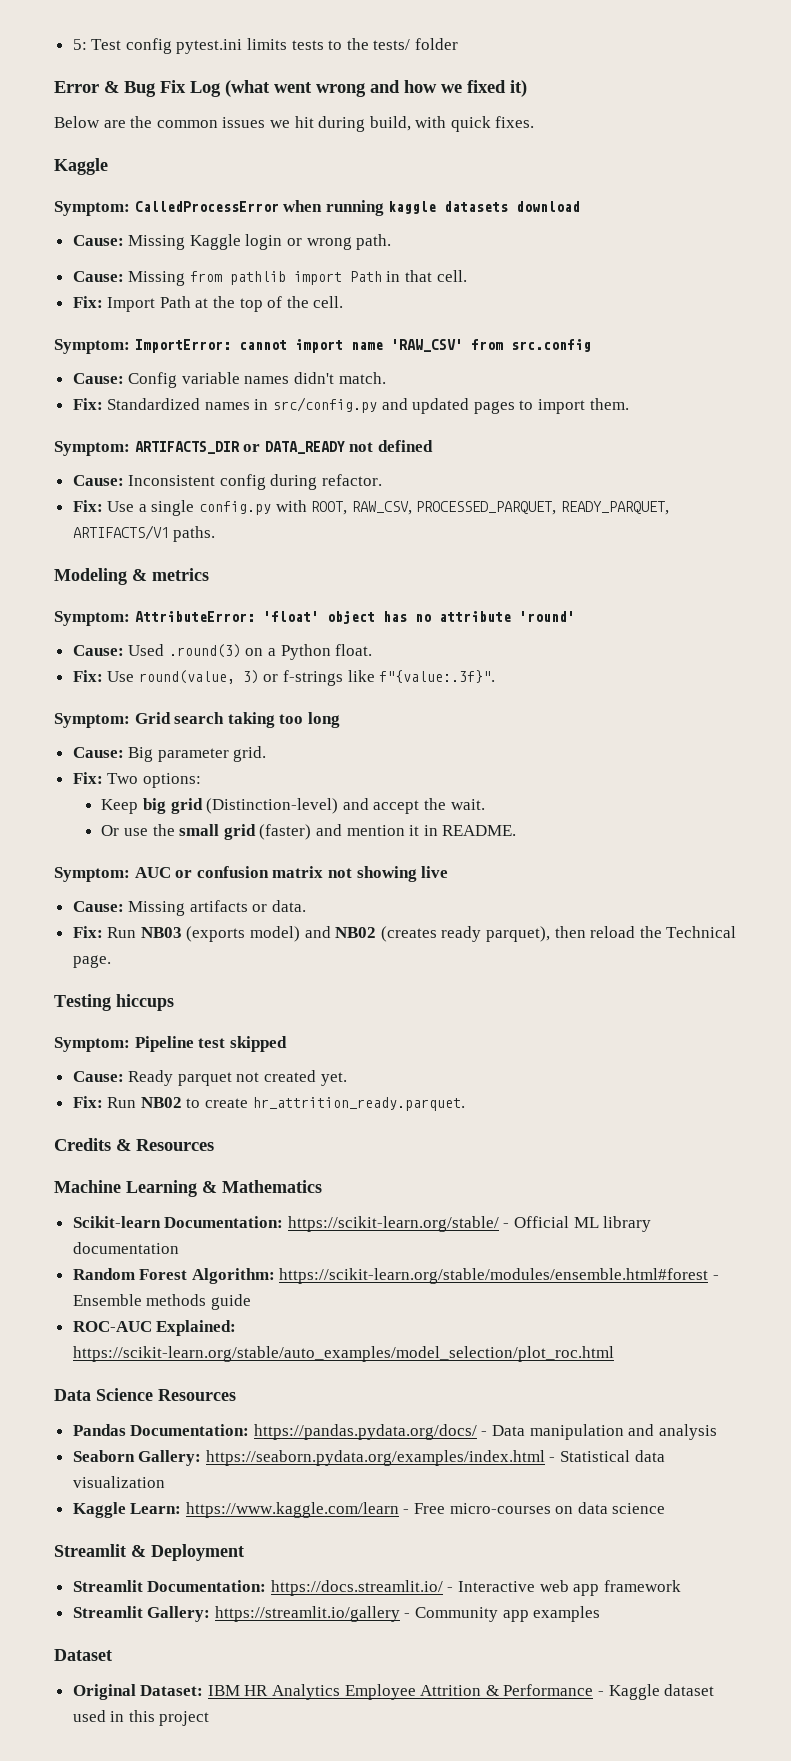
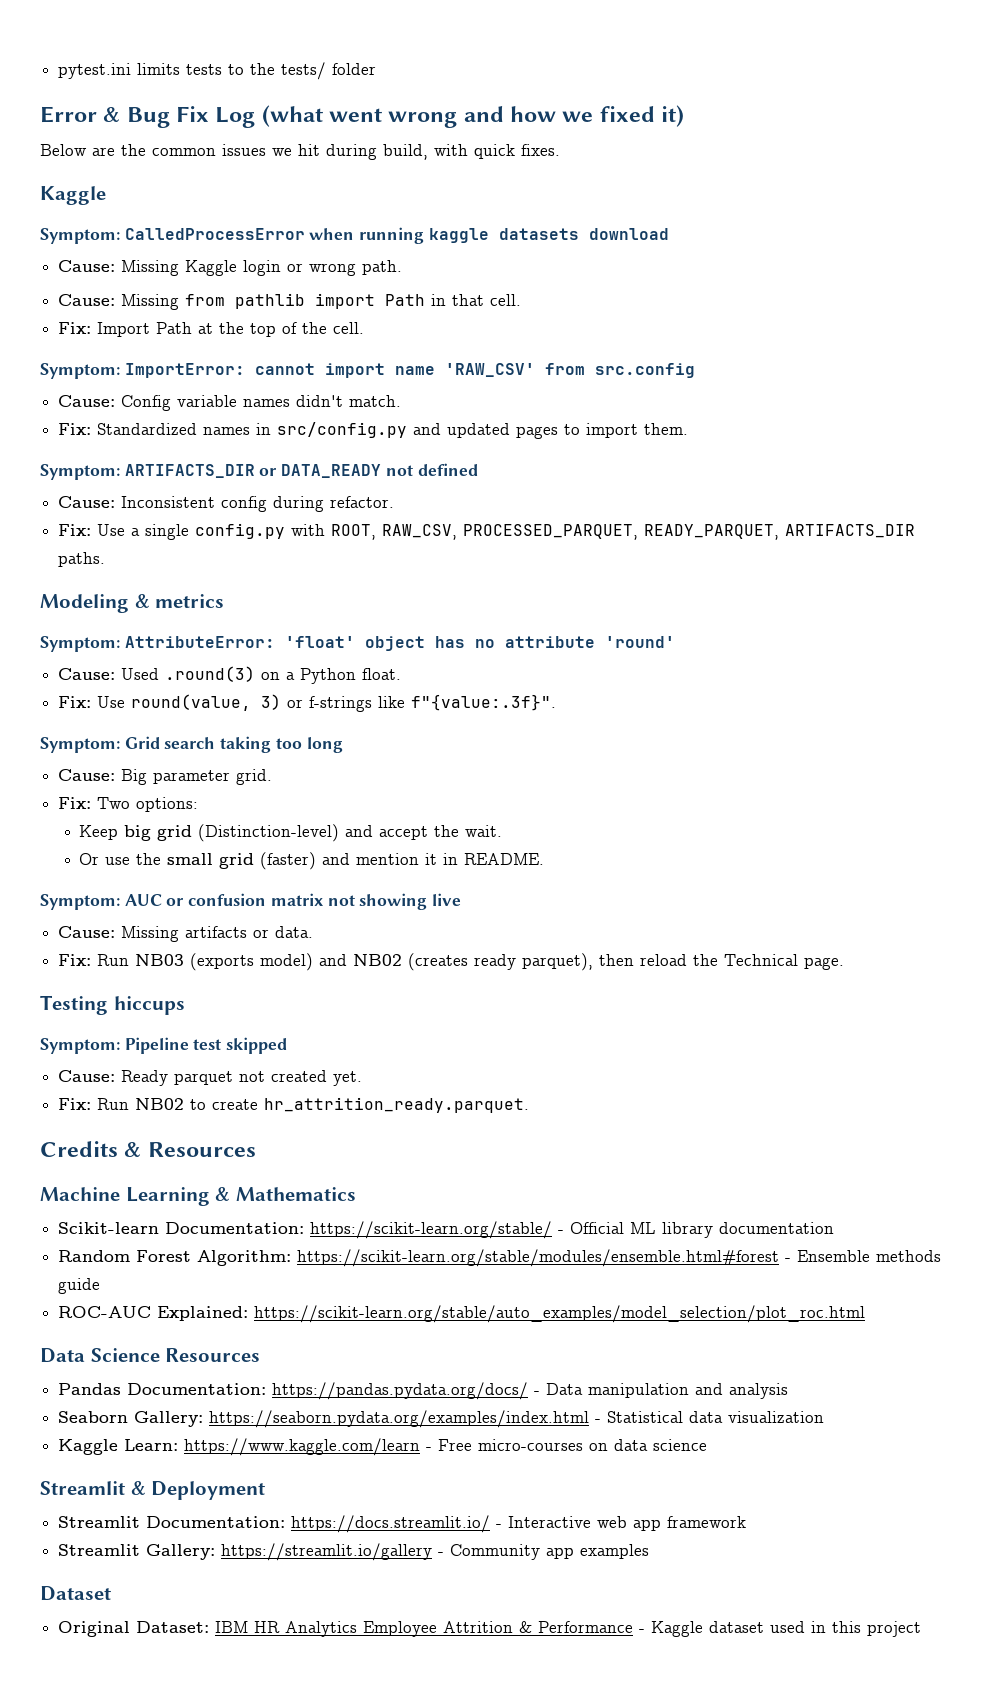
[72,38,172,54] 5: Test config -> (58, 71) none
[72,525,169,540] ARTIFACTS/V1 -> [785,524,916,538] ARTIFACTS_DIR

